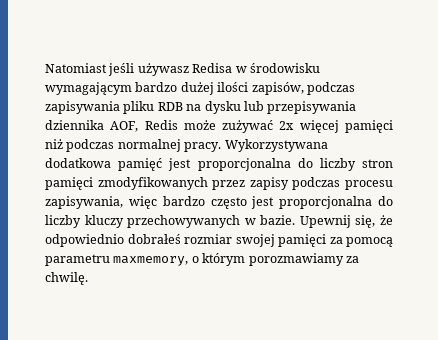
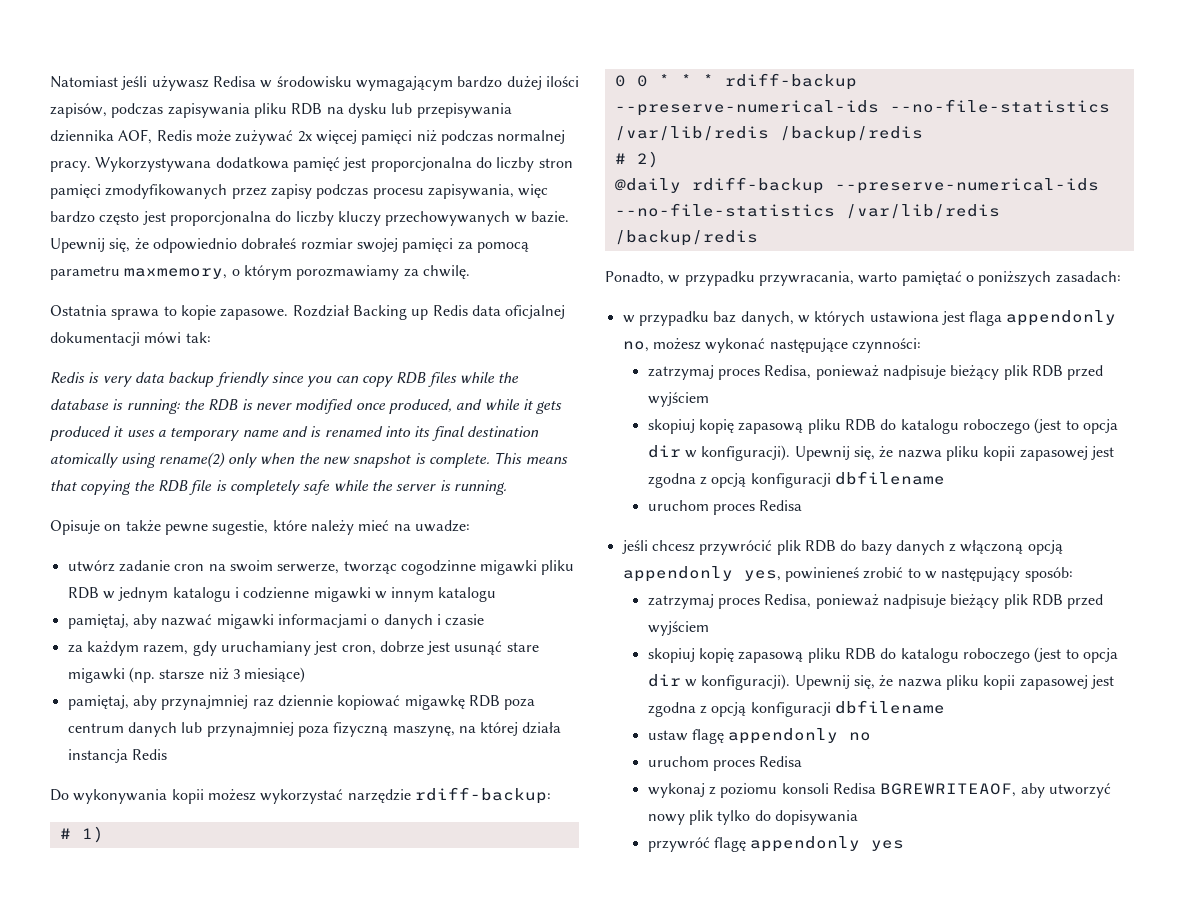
(88, 278) none -> [50,305,566,320] [50,332,211,346] [50,372,520,387] [50,399,563,414] [50,426,539,441] [50,452,568,468] [50,480,507,495] [50,520,470,535] [67,560,575,575] [67,587,497,602] [67,614,485,629] [67,641,539,656] [67,667,306,683] [67,695,536,710] [67,722,562,737] [67,749,167,763] [50,787,551,804] [59,826,104,843] [614,73,857,90] [614,99,1110,116] [614,126,923,142] [614,151,659,168] [614,177,1099,194] [614,203,1000,219] [614,230,758,246] [605,271,1121,286] [622,310,1117,326] [622,338,921,353] [647,365,1104,380] [647,392,709,407] [647,418,1118,434] [647,445,1114,461] [647,471,946,488] [647,500,803,515] [621,540,1063,555] [622,566,1073,582] [647,594,1104,609] [647,621,709,636] [647,647,1118,663] [647,674,1114,690] [647,700,946,717] [647,728,872,744] [647,756,803,771] [647,783,1111,798] [647,810,859,825] [647,836,905,852] // Ostatnia sprawa to kopie zapasowe. Rozdział Backing up Redis data oficjalnej dokumentacji mówi tak: // Redis is very data backup friendly since you can copy RDB files while the database is running: the RDB is never modified once produced, and while it gets produced it uses a temporary name and is renamed into its final destination atomically using rename(2) only when the new snapshot is complete. This means that copying the RDB file is completely safe while the server is running. // Opisuje on także pewne sugestie, które należy mieć na uwadze: // utwórz zadanie cron na swoim serwerze, tworząc cogodzinne migawki pliku RDB w jednym katalogu i codzienne migawki w innym katalogu // pamiętaj, aby nazwać migawki informacjami o danych i czasie // za każdym razem, gdy uruchamiany jest cron, dobrze jest usunąć stare migawki (np. starsze niż 3 miesiące) // pamiętaj, aby przynajmniej raz dziennie kopiować migawkę RDB poza centrum danych lub przynajmniej poza fizyczną maszynę, na której działa instancja Redis // Do wykonywania kopii możesz wykorzystać narzędzie rdiff-backup: // # 1) // 0 0 * * * rdiff-backup --preserve-numerical-ids --no-file-statistics /var/lib/redis /backup/redis // # 2) // @daily rdiff-backup --preserve-numerical-ids --no-file-statistics /var/lib/redis /backup/redis // Ponadto, w przypadku przywracania, warto pamiętać o poniższych zasadach: // w przypadku baz danych, w których ustawiona jest flaga appendonly no, możesz wykonać następujące czynności: // zatrzymaj proces Redisa, ponieważ nadpisuje bieżący plik RDB przed wyjściem // skopiuj kopię zapasową pliku RDB do katalogu roboczego (jest to opcja dir w konfiguracji). Upewnij się, że nazwa pliku kopii zapasowej jest zgodna z opcją konfiguracji dbfilename // uruchom proces Redisa // jeśli chcesz przywrócić plik RDB do bazy danych z włączoną opcją appendonly yes, powinieneś zrobić to w następujący sposób: // zatrzymaj proces Redisa, ponieważ nadpisuje bieżący plik RDB przed wyjściem // skopiuj kopię zapasową pliku RDB do katalogu roboczego (jest to opcja dir w konfiguracji). Upewnij się, że nazwa pliku kopii zapasowej jest zgodna z opcją konfiguracji dbfilename // ustaw flagę appendonly no // uruchom proces Redisa // wykonaj z poziomu konsoli Redisa BGREWRITEAOF, aby utworzyć nowy plik tylko do dopisywania // przywróć flagę appendonly yes

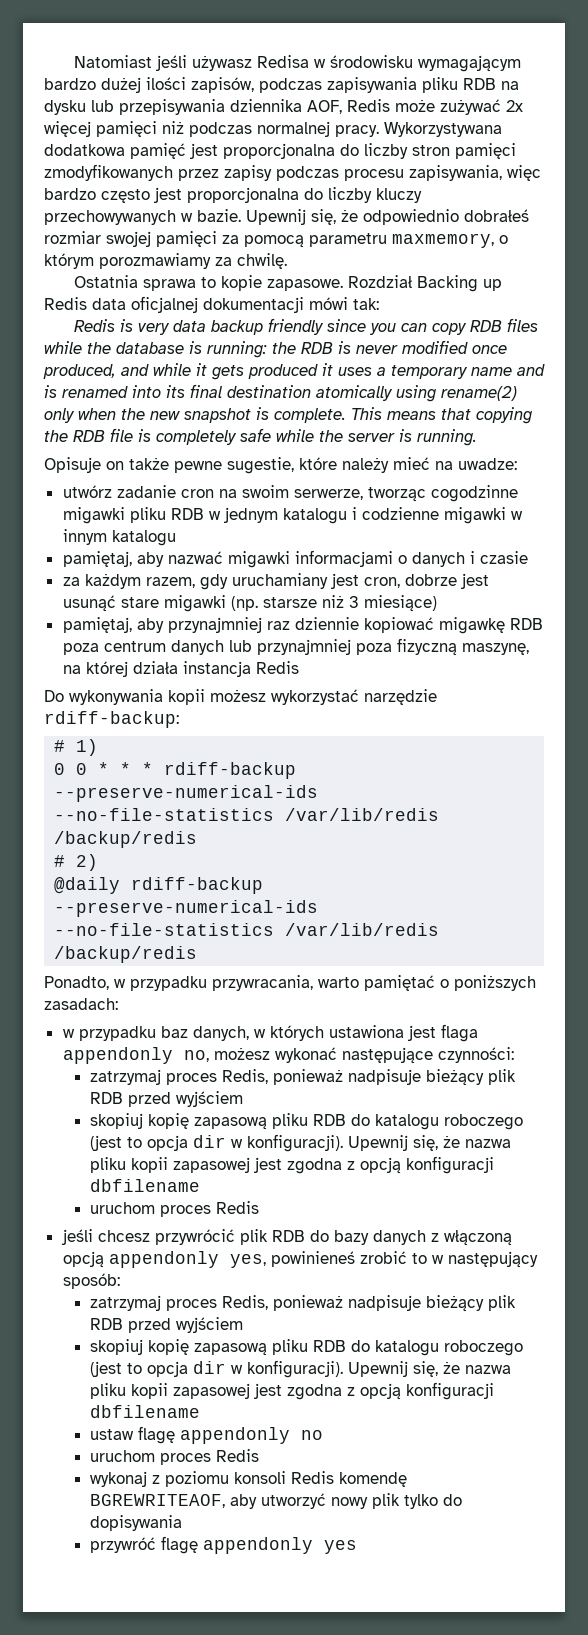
[764,365,812,379] Redisa, -> [222,1069,269,1084] Redis,
[759,500,803,511] Redisa -> [216,1201,260,1214] Redis
[764,594,812,608] Redisa, -> [222,1295,269,1310] Redis,
[759,756,803,767] Redisa -> [216,1449,260,1462] Redis
[833,783,877,794] Redisa -> [291,1471,408,1487] Redis komendę

